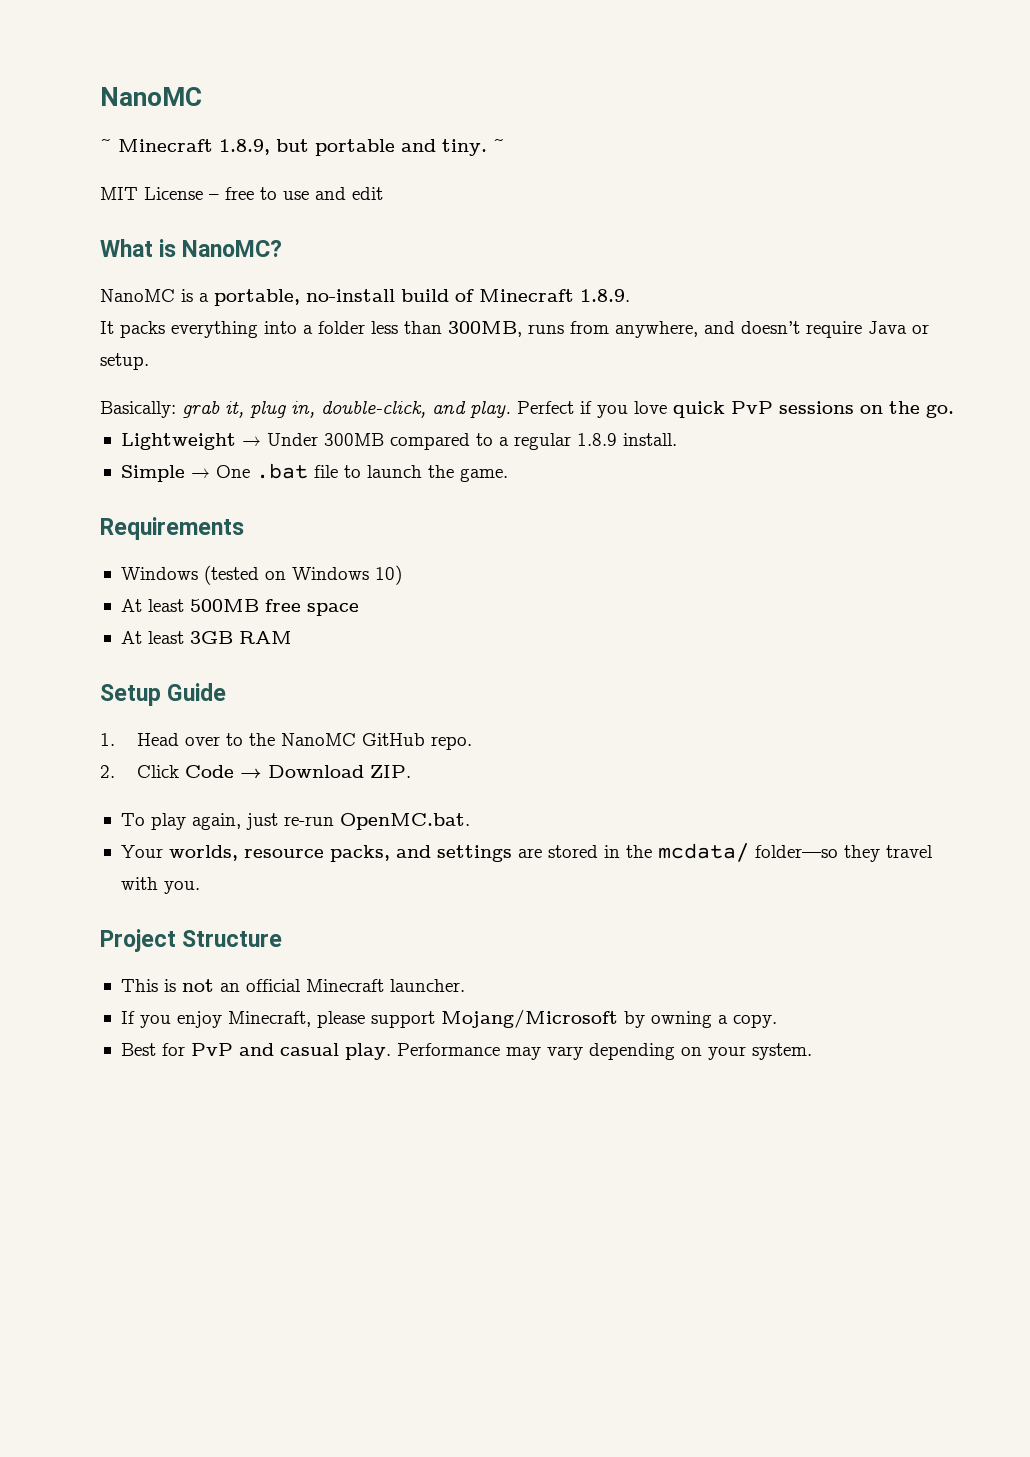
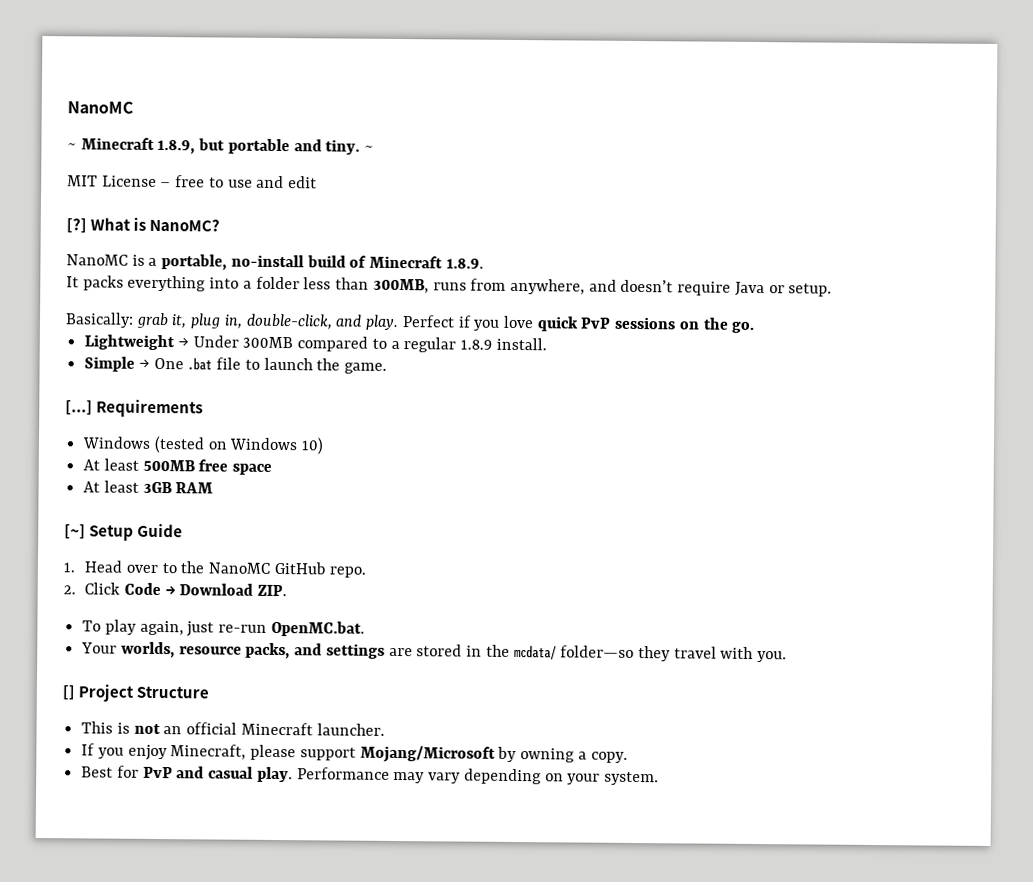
(383, 193) none -> [66,218,87,234] [?]
(508, 475) none -> [65,400,93,416] [...]
(292, 637) none -> [64,524,86,540] [~]
(200, 887) none -> [62,685,75,701] []

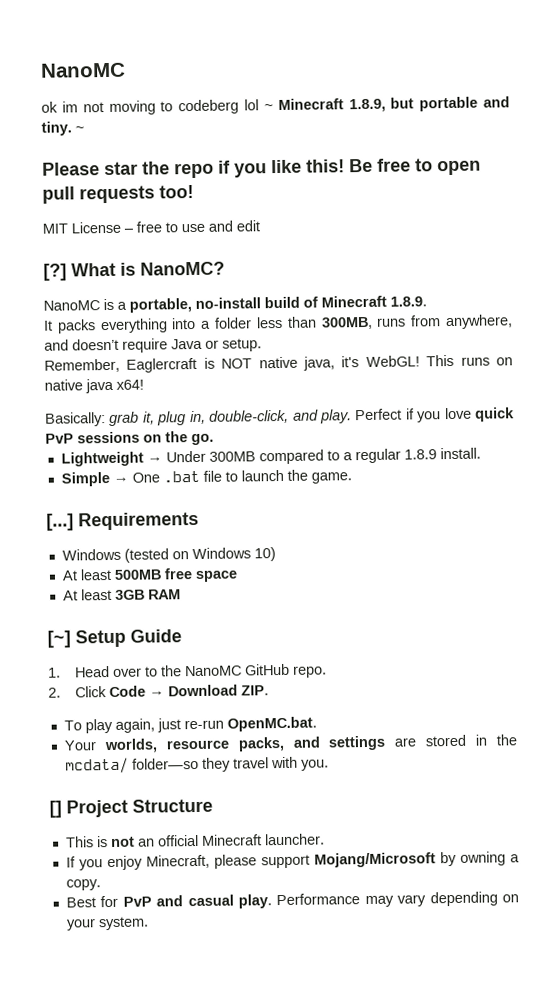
(134, 107) none -> [41,99,259,115] ok im not moving to codeberg lol
(375, 148) none -> [42,158,481,179] [42,184,194,204] // Please star the repo if you like this! Be free to open pull requests too!
(833, 290) none -> [44,354,513,373] [44,378,144,394] // Remember, Eaglercraft is NOT native java, it's WebGL! This runs on native java x64!

